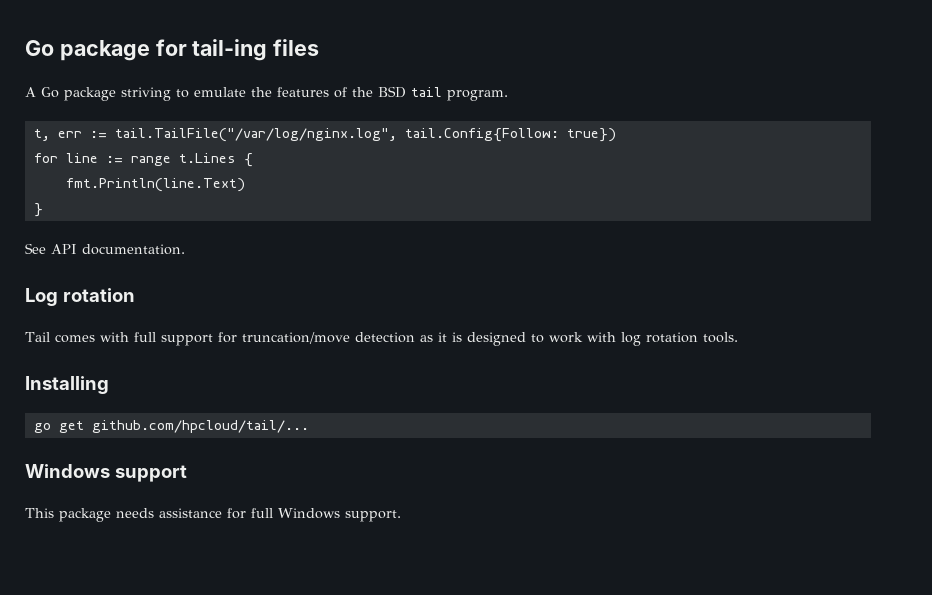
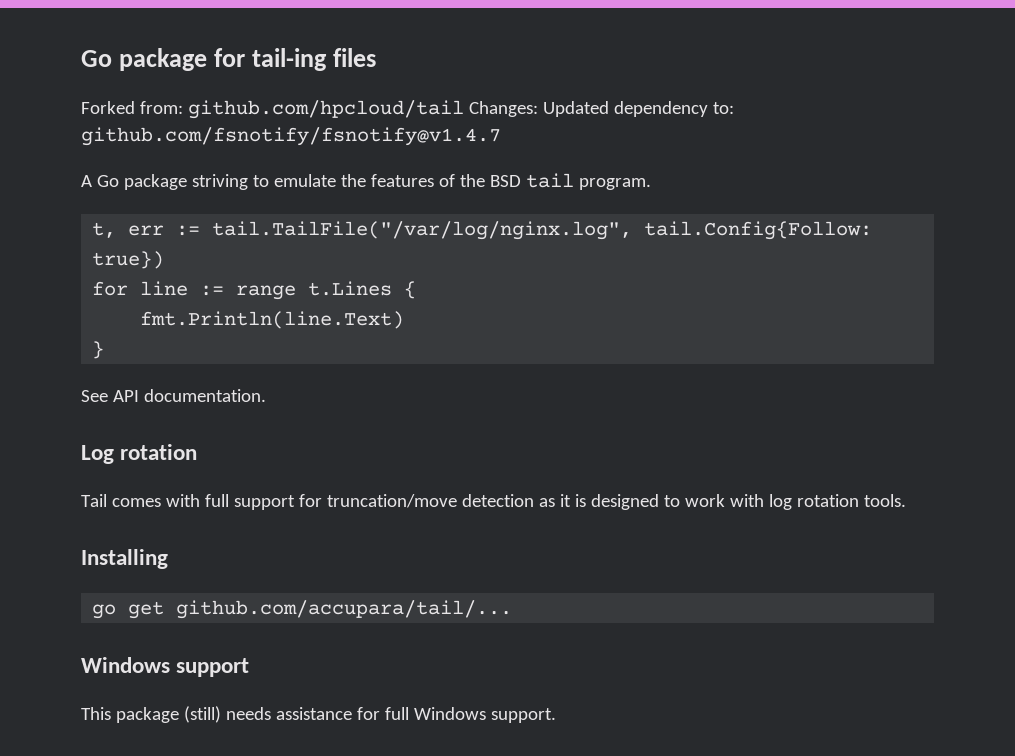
(320, 47) none -> [81,100,734,119] [81,127,501,146] // Forked from: github.com/hpcloud/tail Changes: Updated dependency to: github.com/fsnotify/fsnotify@v1.4.7
[91,420,309,433] github.com/hpcloud/tail/... -> [176,600,513,619] github.com/accupara/tail/...
(111, 515) none -> [183,706,221,723] (still)

